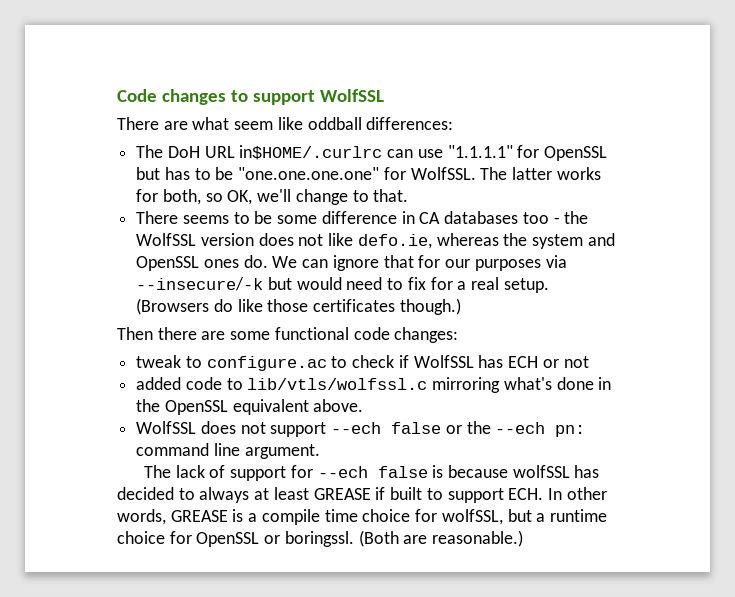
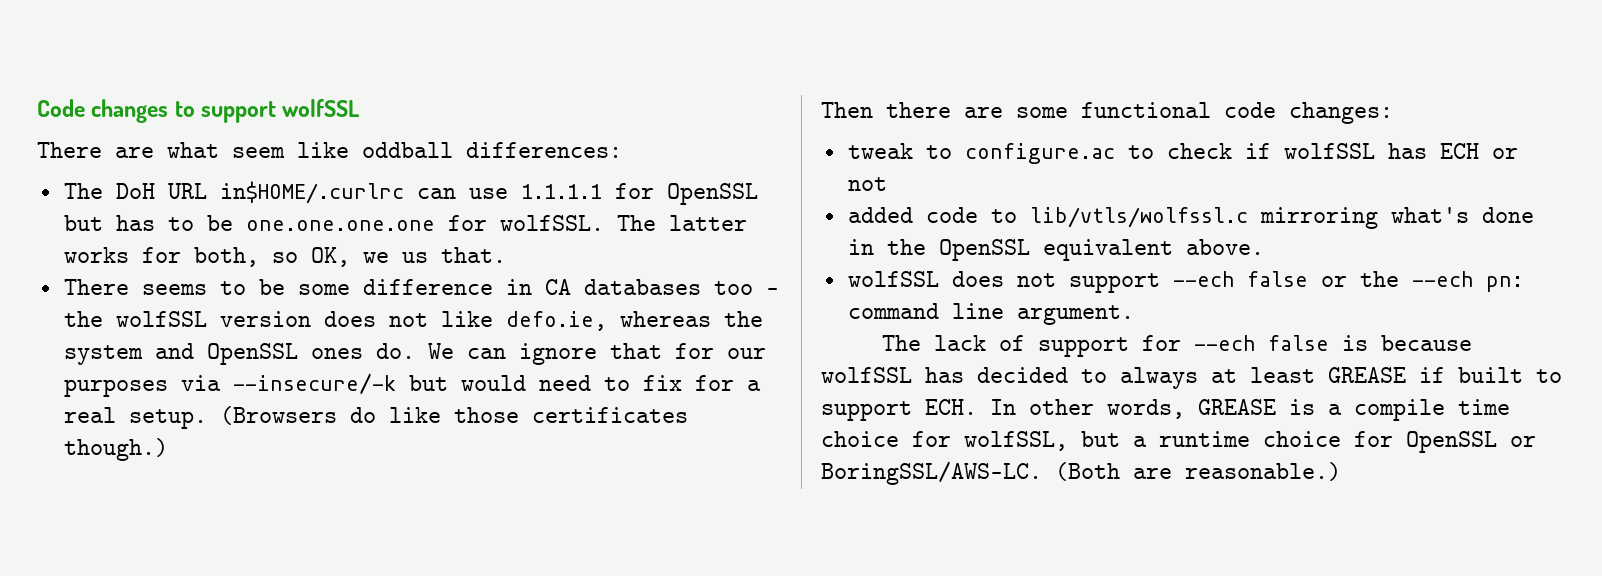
[319,89,384,102] WolfSSL -> [282,99,361,117] wolfSSL
[447,145,513,158] "1.1.1.1" -> [520,184,602,199] 1.1.1.1
[238,167,476,180] "one.one.one.one" for WolfSSL. -> [245,215,604,231] one.one.one.one for wolfSSL.
[257,189,369,205] we'll change to -> [362,252,428,263] we us
[136,233,197,246] WolfSSL -> [115,311,207,327] wolfSSL
[413,355,474,368] WolfSSL -> [1283,143,1375,159] wolfSSL
[136,421,197,434] WolfSSL -> [847,271,939,287] wolfSSL
[284,531,354,547] boringssl. -> [821,461,1042,485] BoringSSL/AWS-LC.

